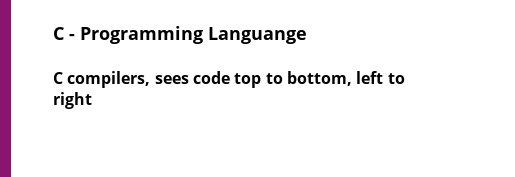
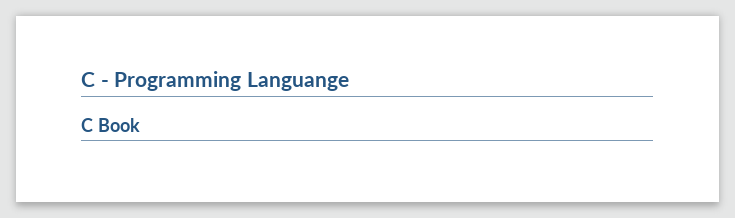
[67,71,405,88] [53,92,92,109] compilers, sees code top to bottom, left to right -> [97,118,140,132] Book

